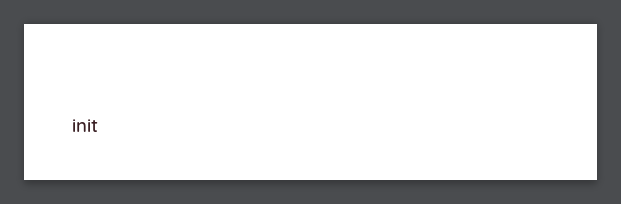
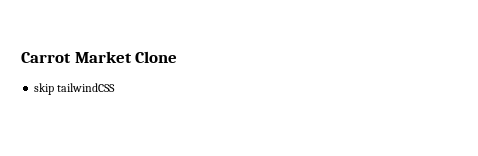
[72,119,98,132] init -> [21,51,178,63] [34,83,116,95] Carrot Market Clone // skip tailwindCSS

